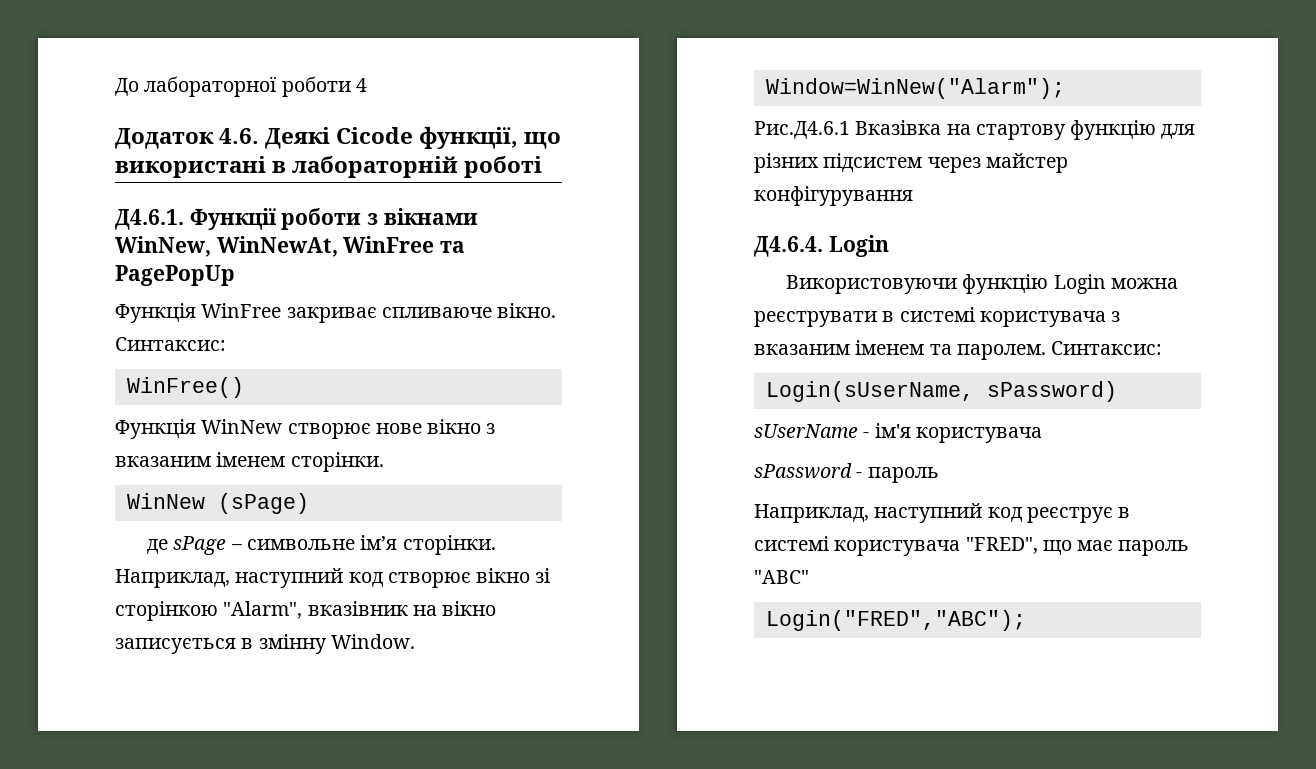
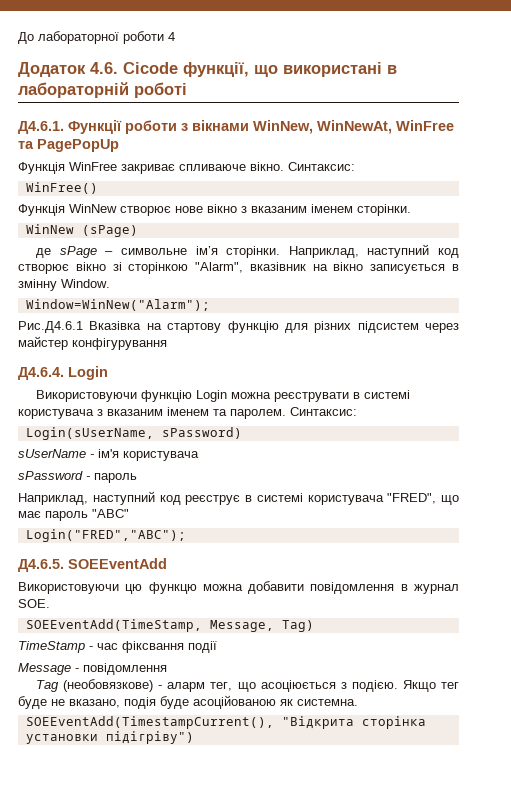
[265,127,331,149] Деякі -> (118, 68) none
(1026, 620) none -> [18,558,167,572] [18,581,459,594] [18,599,50,608] [25,619,314,632] [18,641,217,653] [18,663,167,675] [36,679,459,692] [18,695,358,709] [25,716,426,729] [25,731,194,744] // Д4.6.5. SOEEventAdd // Використовуючи цю функцю можна добавити повідомлення в журнал SOE. // SOEEventAdd(TimeStamp, Message, Tag) // TimeStamp - час фіксвання події // Message - повідомлення // Tag (необовязкове) - аларм тег, що асоціюється з подією. Якщо тег буде не вказано, подія буде асоційованою як системна. // SOEEventAdd(TimestampCurrent(), "Відкрита сторінка установки підігріву")

